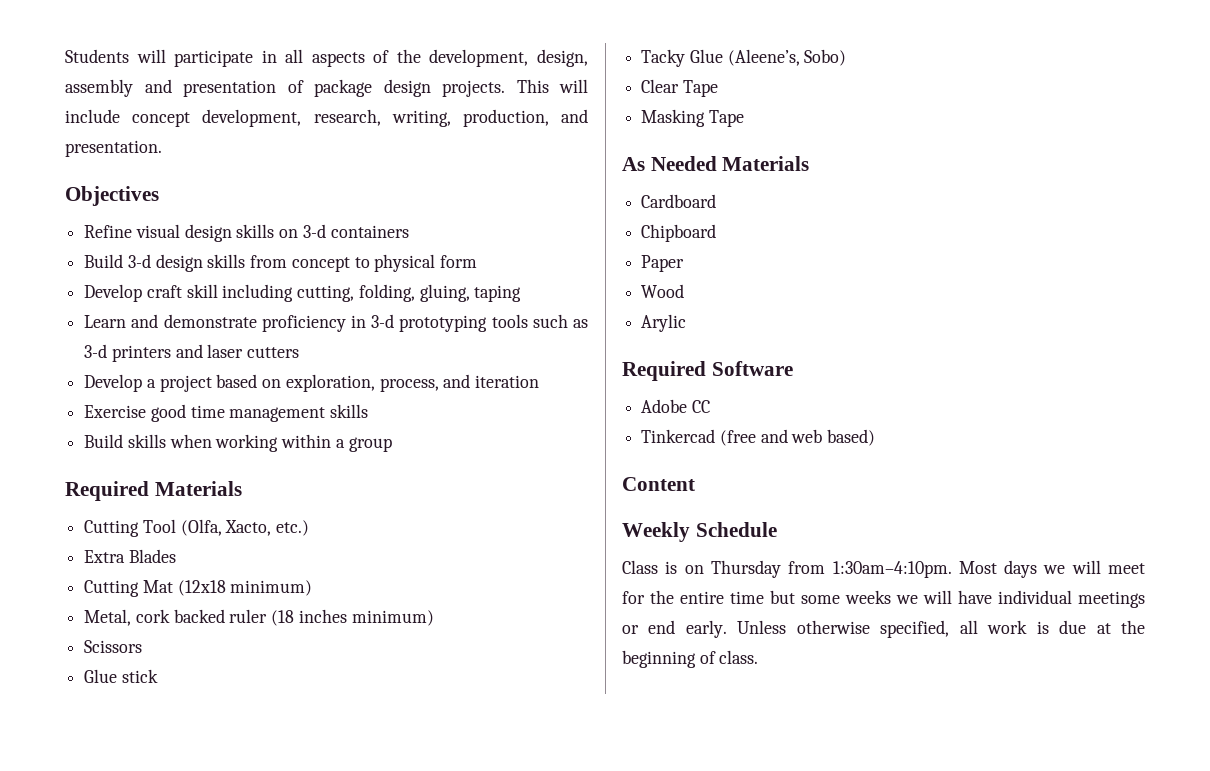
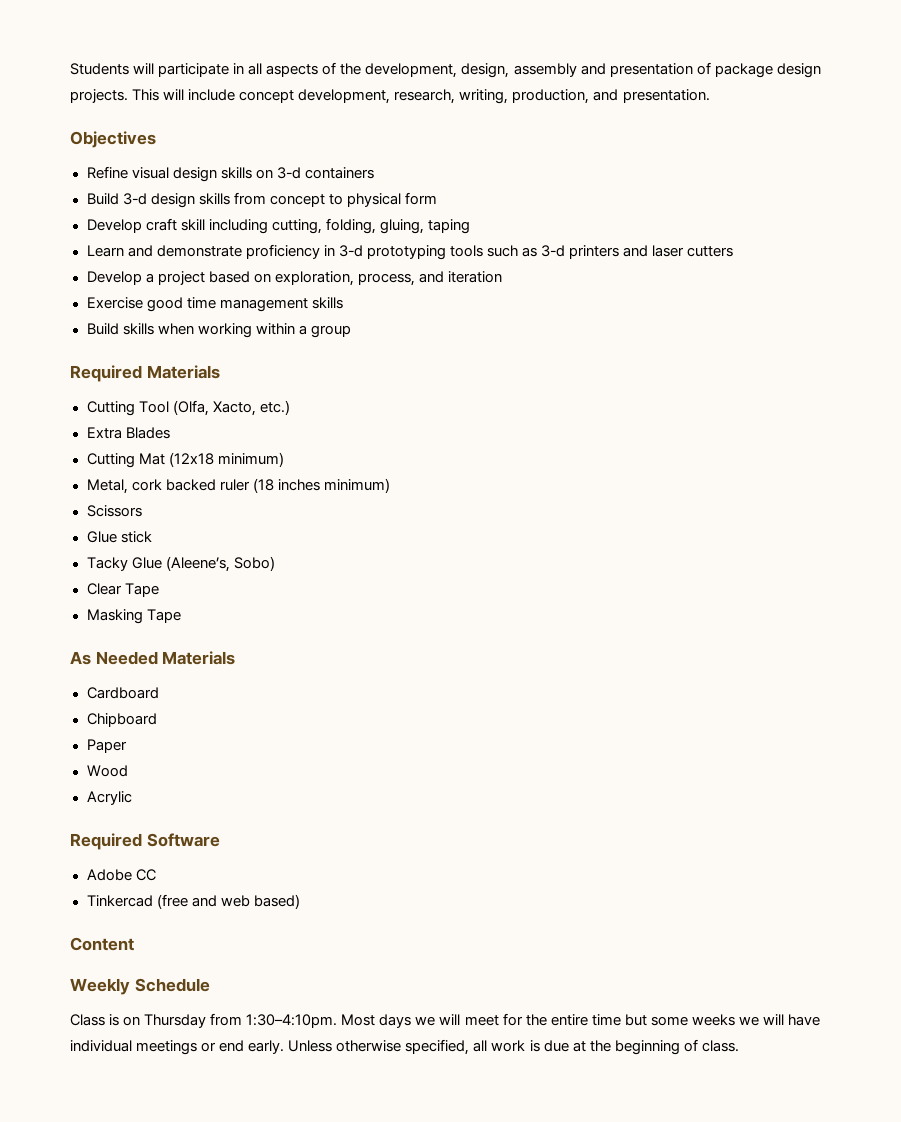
[641,314,687,332] Arylic -> [86,791,132,805] Acrylic
[832,561,952,578] 1:30am–4:10pm. -> [246,1014,338,1028] 1:30–4:10pm.

